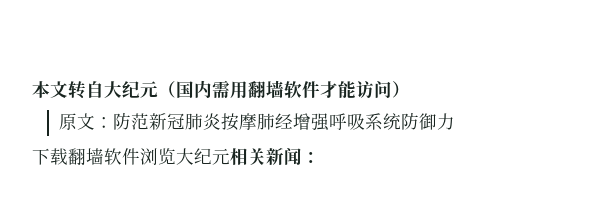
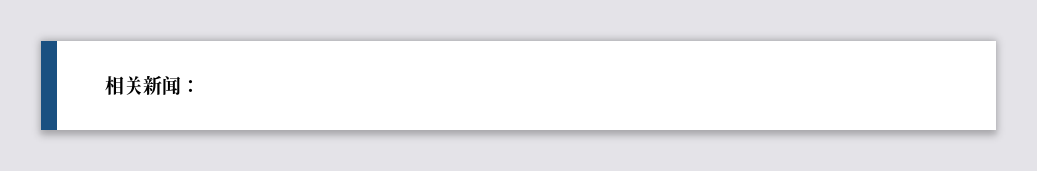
[32,80,410,99] [58,112,455,131] [32,148,230,165] 本文转自大纪元（国内需用翻墙软件才能访问） // 原文：防范新冠肺炎按摩肺经增强呼吸系统防御力 // 下载翻墙软件浏览大纪元 -> (105, 85) none

